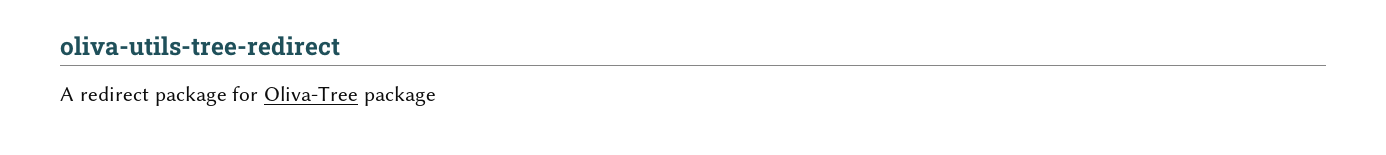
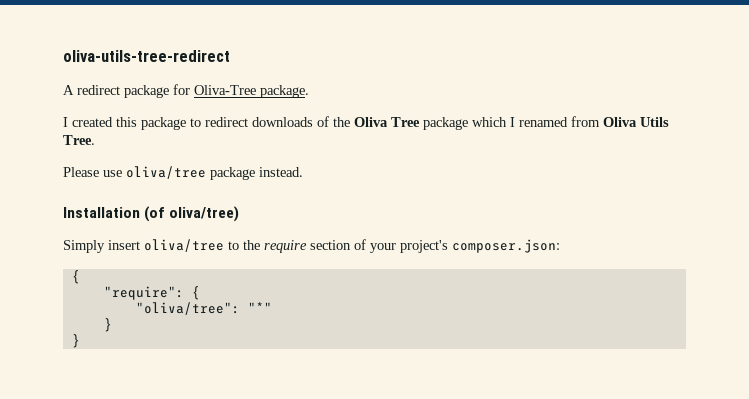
[364,86,437,106] package -> [260,85,309,98] [63,116,669,130] [63,135,95,145] [63,166,303,180] [63,206,240,222] [63,239,560,253] [71,270,80,284] [103,286,200,300] [135,302,272,315] [103,318,112,332] [71,334,80,348] package. // I created this package to redirect downloads of the Oliva Tree package which I renamed from Oliva Utils Tree. // Please use oliva/tree package instead. // Installation (of oliva/tree) // Simply insert oliva/tree to the require section of your project's composer.json: // { // "require": { // "oliva/tree": "*" // } // }

